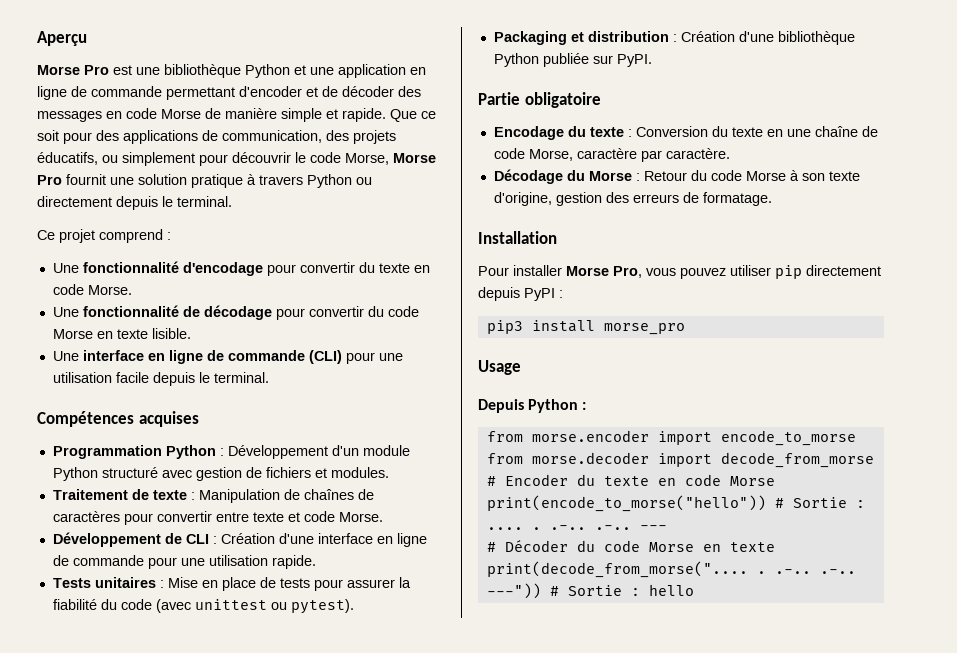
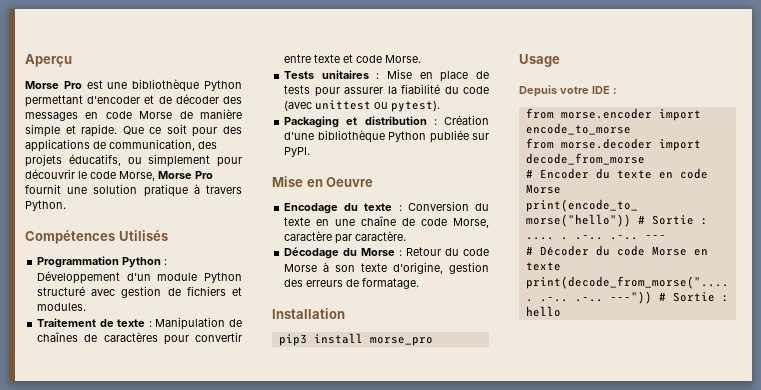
[294,64,426,78] [37,86,162,100] et une application en ligne de commande -> (242, 85) none
[307,174,372,188] [37,196,232,210] [37,229,171,243] [52,261,430,276] [52,284,132,295] [52,305,419,320] [52,328,191,339] [52,350,403,364] [52,372,269,386] Python ou directement depuis le terminal. // Ce projet comprend : // Une fonctionnalité d'encodage pour convertir du texte en code Morse. // Une fonctionnalité de décodage pour convertir du code Morse en texte lisible. // Une interface en ligne de commande (CLI) pour une utilisation facile depuis le terminal. -> [25,200,66,211] Python.
[138,411,199,427] acquises -> [118,230,168,241] Utilisés
[52,532,427,547] [52,555,316,569] // Développement de CLI : Création d'une interface en ligne de commande pour une utilisation rapide. -> (422, 59) none
[478,92,601,108] Partie obligatoire -> [272,176,374,187] Mise en Oeuvre
[478,265,881,279] [478,287,563,301] // Pour installer Morse Pro, vous pouvez utiliser pip directement depuis PyPI : -> (345, 313) none
[528,399,579,413] Python -> [560,86,610,94] votre IDE

